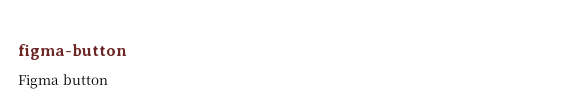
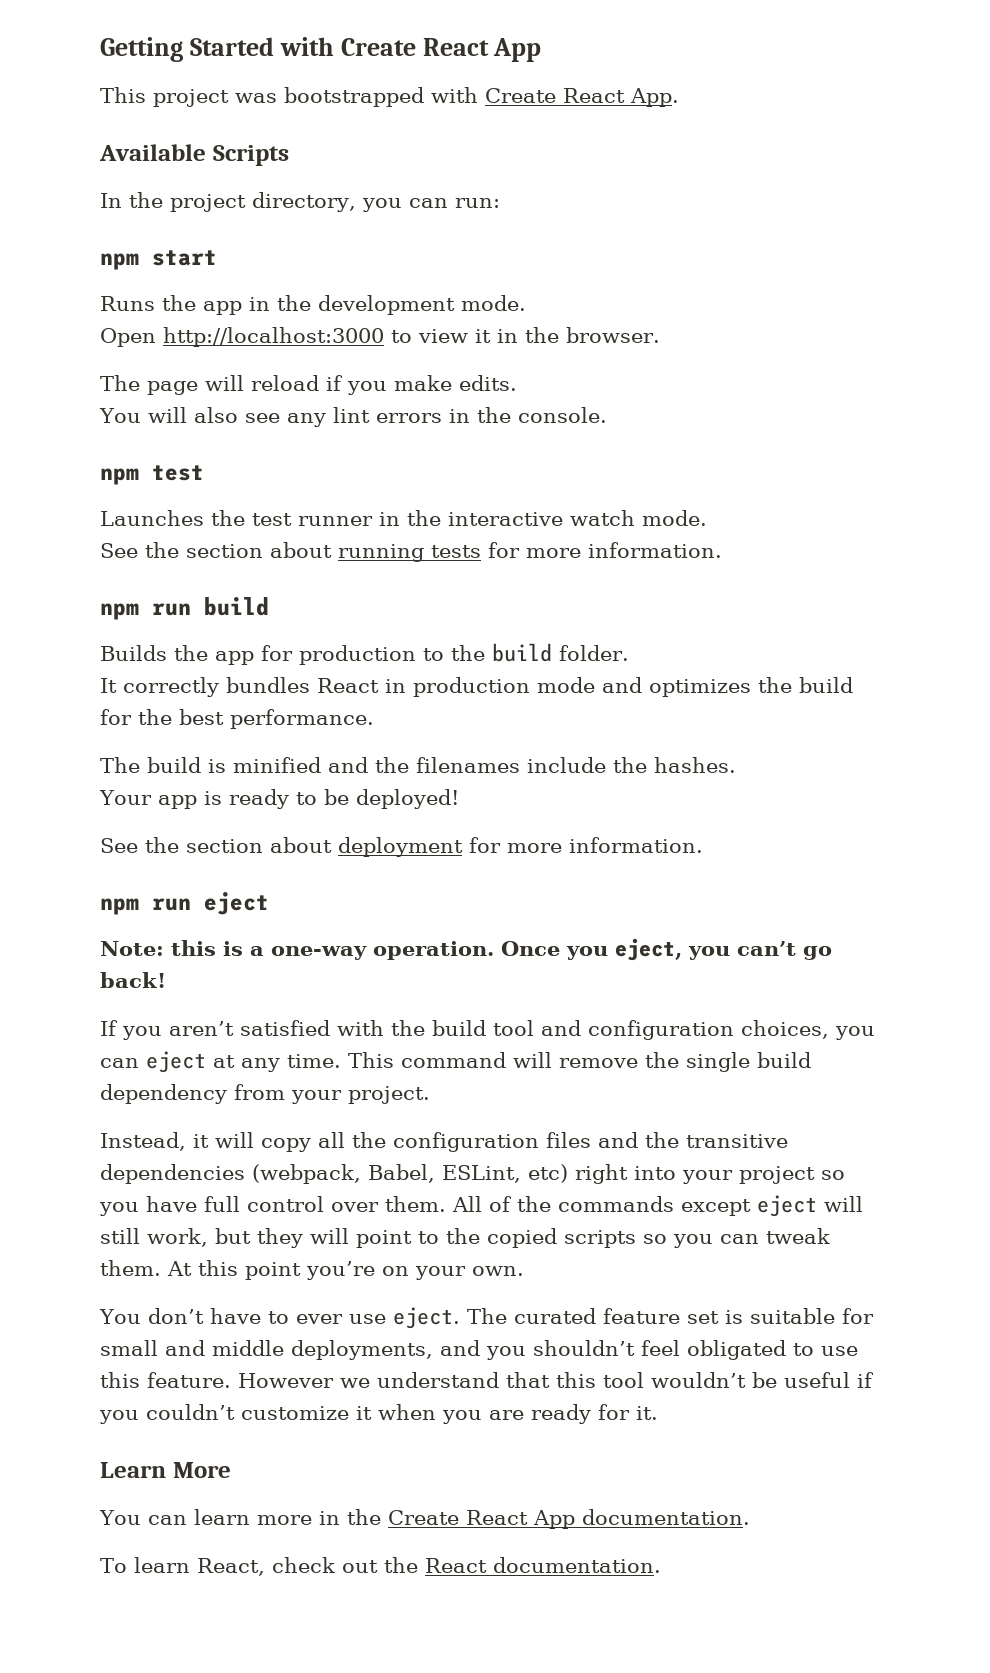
[18,44,127,60] [18,74,108,89] figma-button // Figma button -> [100,37,542,62] [100,87,679,107] [99,144,289,166] [100,192,500,212] [100,250,217,270] [100,295,526,315] [100,327,660,347] [100,375,517,395] [99,407,607,427] [100,465,204,485] [100,510,707,526] [100,542,722,562] [100,597,269,620] [100,643,629,665] [100,677,853,697] [100,709,374,729] [100,757,736,773] [99,789,459,809] [100,837,703,857] [100,892,269,915] [100,938,832,961] [100,972,166,988] [100,1020,875,1040] [100,1051,811,1073] [100,1084,430,1104] [100,1132,788,1152] [100,1164,845,1184] [99,1195,863,1217] [100,1228,830,1248] [100,1260,524,1280] [99,1307,874,1329] [100,1340,858,1360] [100,1372,874,1388] [99,1404,658,1424] [100,1462,231,1478] [99,1509,750,1529] [100,1557,661,1576] Getting Started with Create React App // This project was bootstrapped with Create React App. // Available Scripts // In the project directory, you can run: // npm start // Runs the app in the development mode. // Open http://localhost:3000 to view it in the browser. // The page will reload if you make edits. // You will also see any lint errors in the console. // npm test // Launches the test runner in the interactive watch mode. // See the section about running tests for more information. // npm run build // Builds the app for production to the build folder. // It correctly bundles React in production mode and optimizes the build for the best performance. // The build is minified and the filenames include the hashes. // Your app is ready to be deployed! // See the section about deployment for more information. // npm run eject // Note: this is a one-way operation. Once you eject, you can’t go back! // If you aren’t satisfied with the build tool and configuration choices, you can eject at any time. This command will remove the single build dependency from your project. // Instead, it will copy all the configuration files and the transitive dependencies (webpack, Babel, ESLint, etc) right into your project so you have full control over them. All of the commands except eject will still work, but they will point to the copied scripts so you can tweak them. At this point you’re on your own. // You don’t have to ever use eject. The curated feature set is suitable for small and middle deployments, and you shouldn’t feel obligated to use this feature. However we understand that this tool wouldn’t be useful if you couldn’t customize it when you are ready for it. // Learn More // You can learn more in the Create React App documentation. // To learn React, check out the React documentation.

